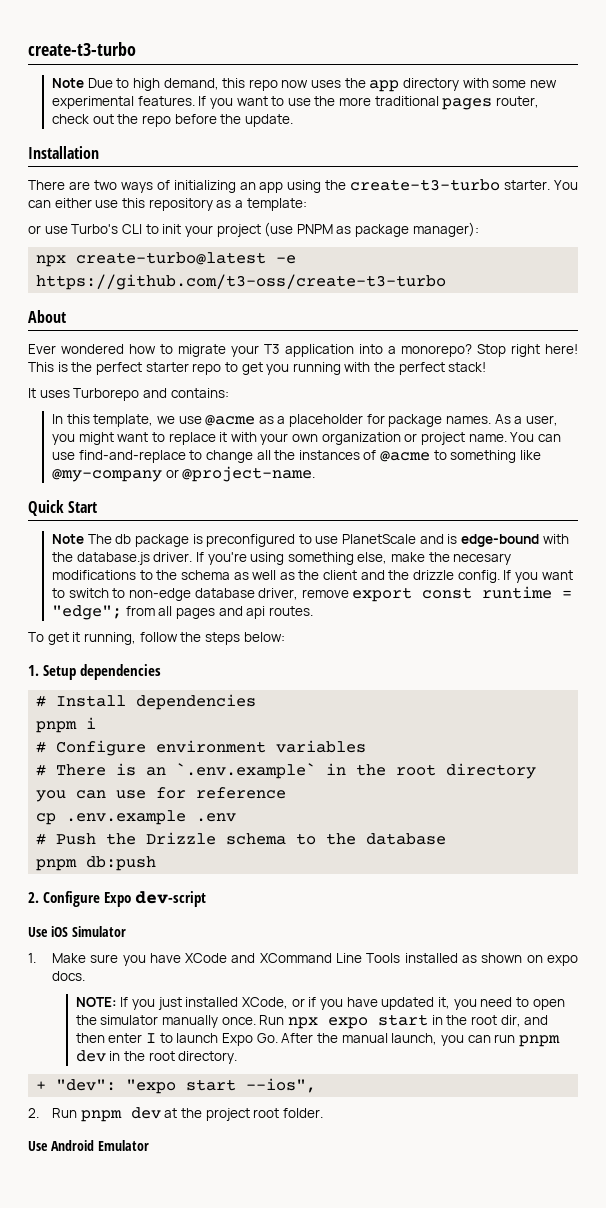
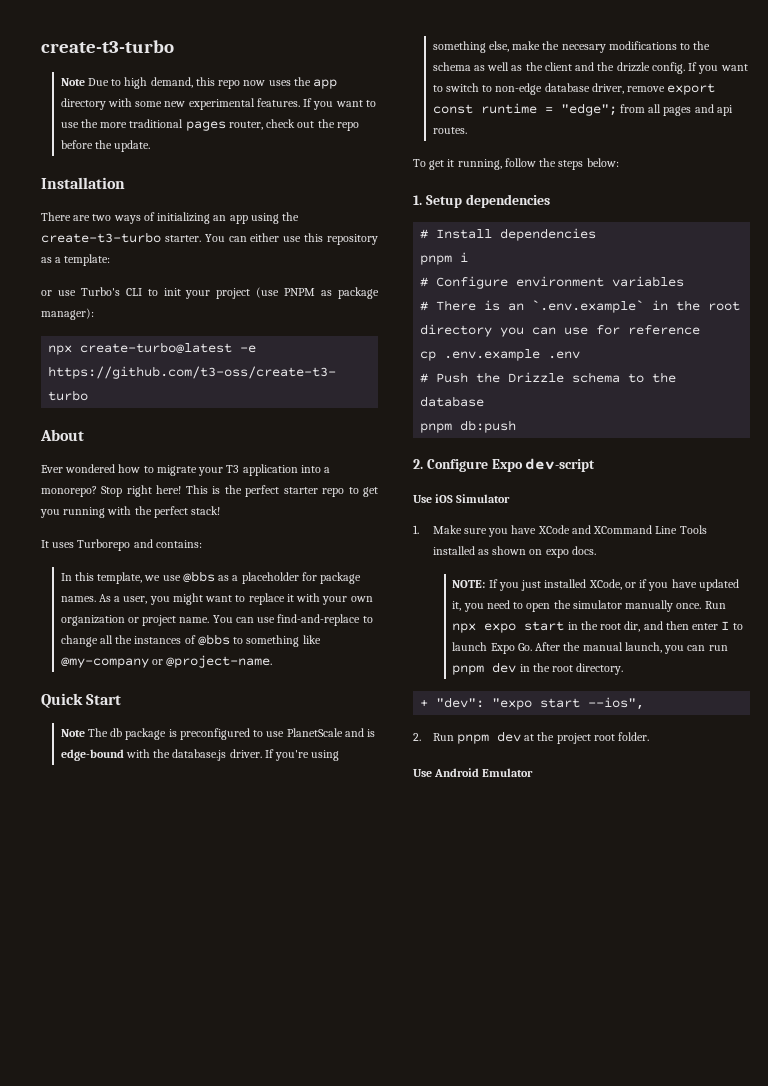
[205,415,256,426] @acme -> [182,571,215,583] @bbs
[380,451,431,462] @acme -> [197,634,230,646] @bbs

